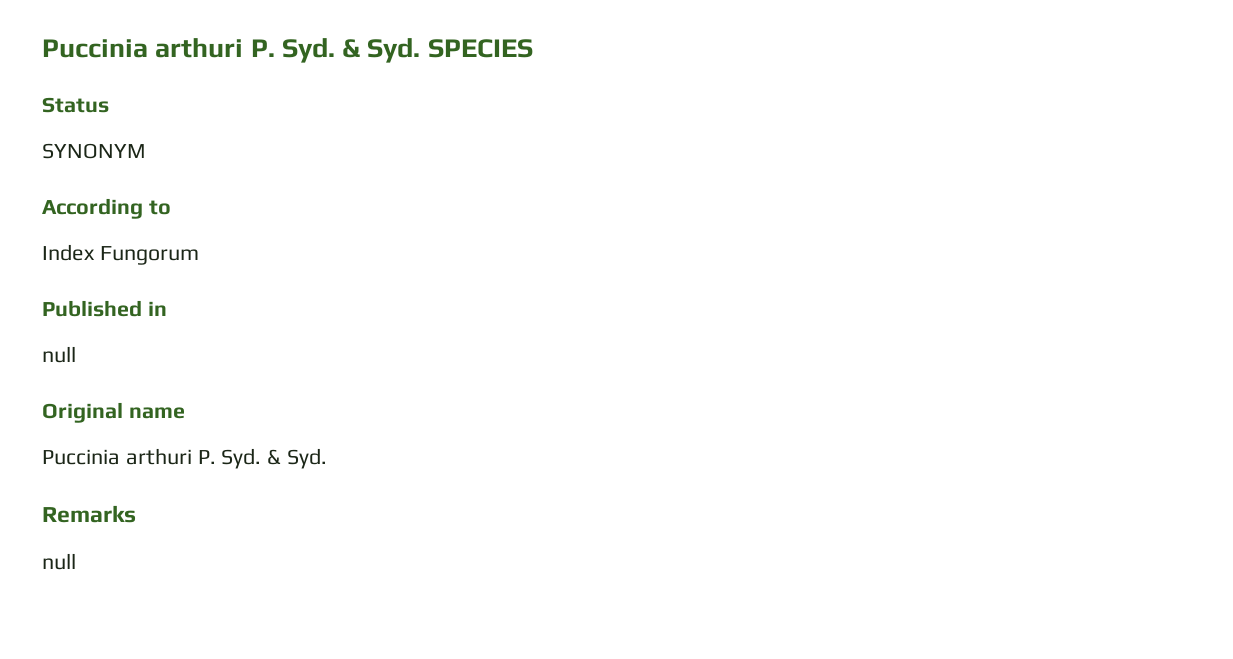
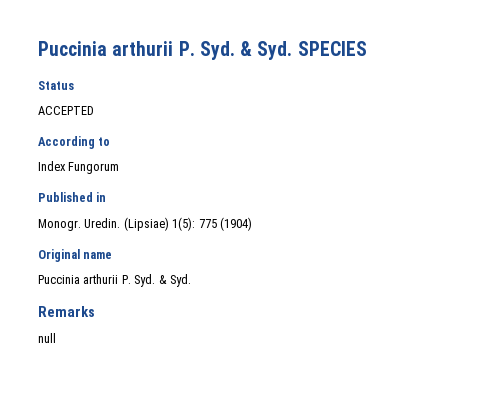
[42,38,244,58] Puccinia arthuri -> [38,41,174,56] Puccinia arthurii
[42,143,146,159] SYNONYM -> [38,106,94,115] ACCEPTED
[42,346,76,363] null -> [38,217,252,231] Monogr. Uredin. (Lipsiae) 1(5): 775 (1904)
[125,448,192,465] arthuri -> [83,274,119,284] arthurii

